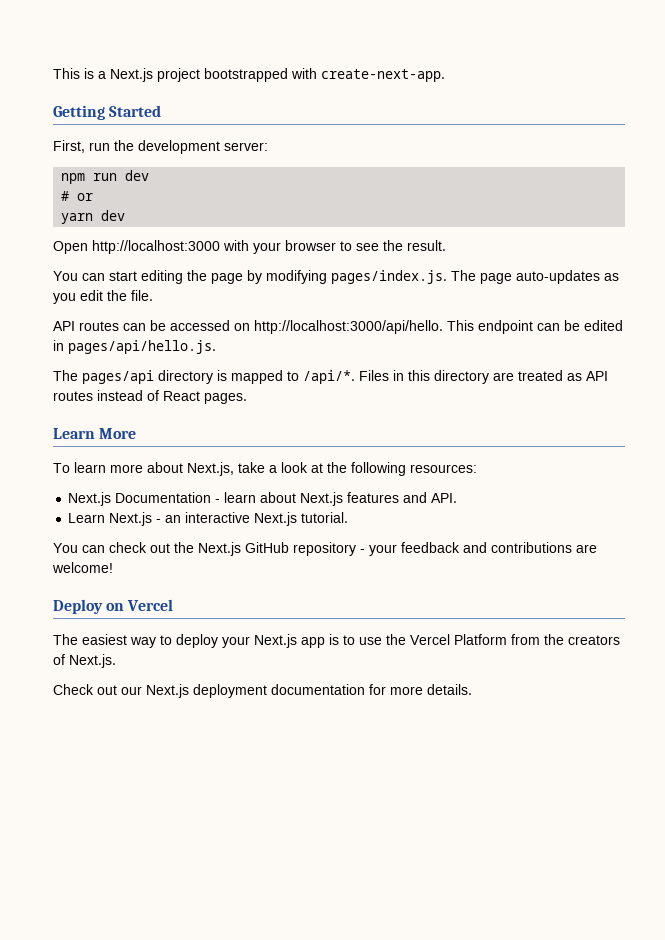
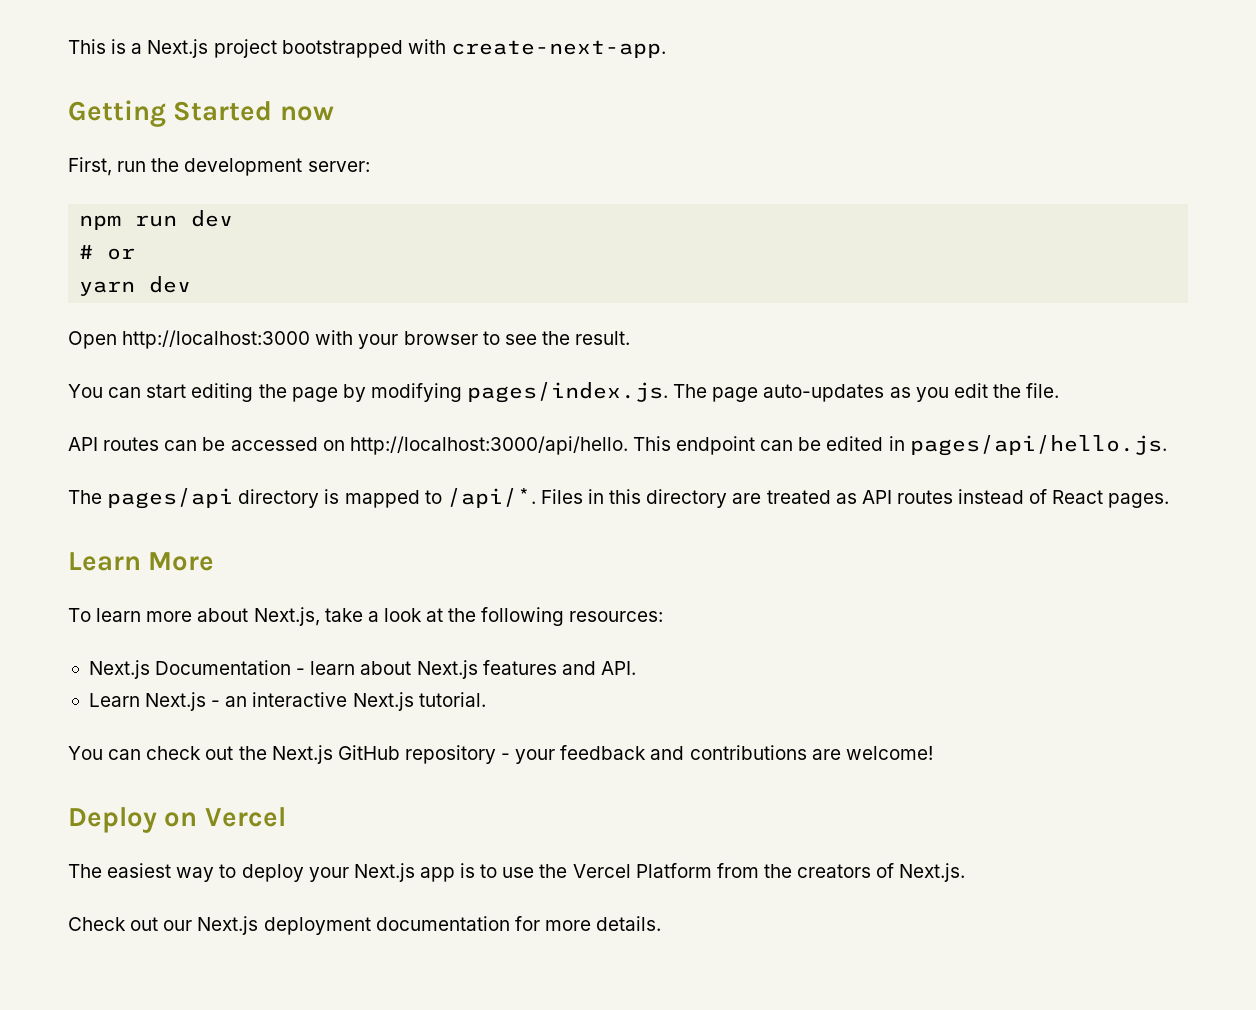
(162, 111) none -> [279,106,334,121] now

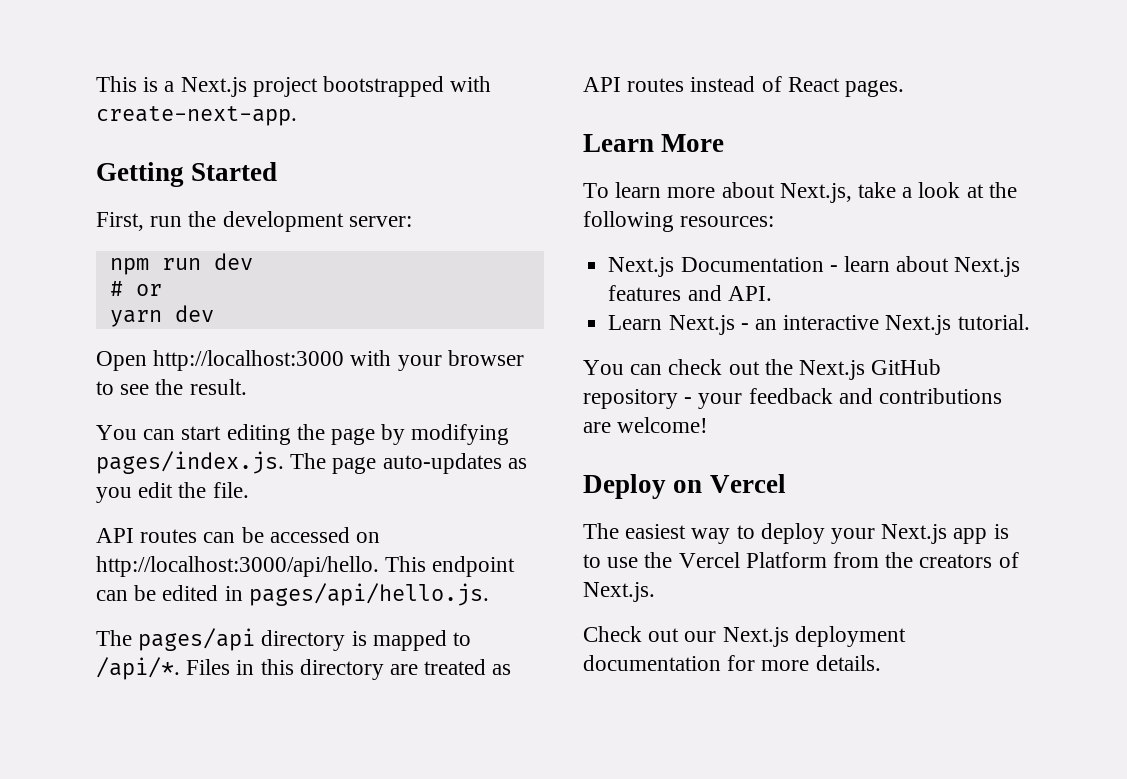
[279,106,334,121] now -> (278, 171) none

